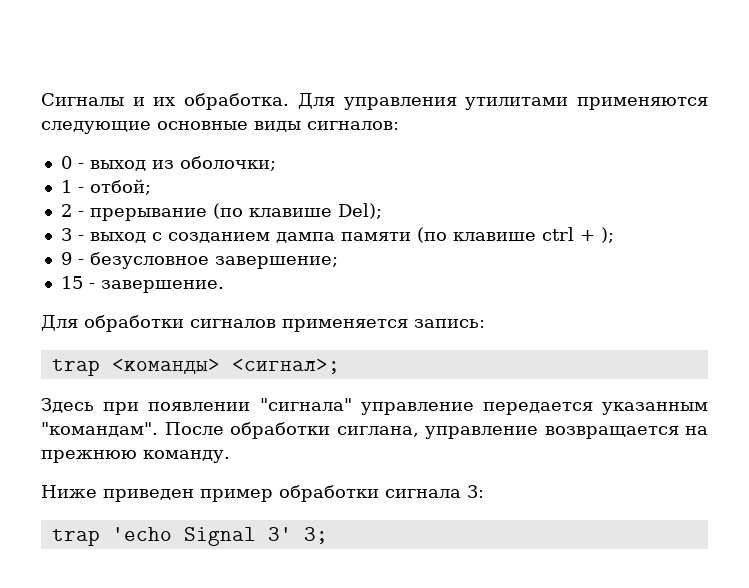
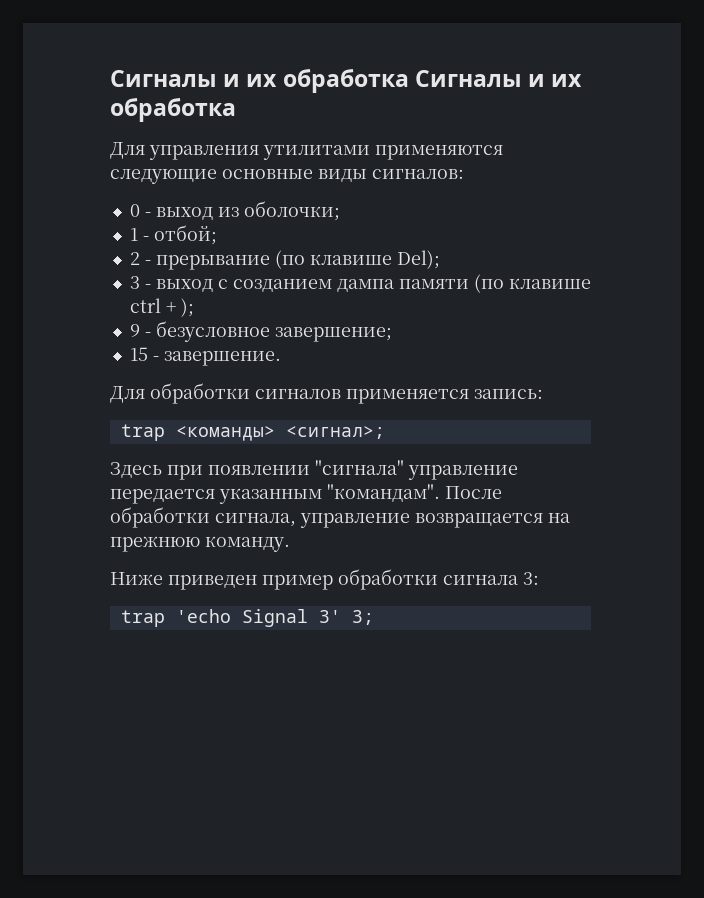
[41,93,290,110] Сигналы и их обработка. -> [110,69,583,93] [110,98,236,122] Сигналы и их обработка Сигналы и их обработка //
[336,426,419,437] сиглана, -> [215,513,296,527] сигнала,

